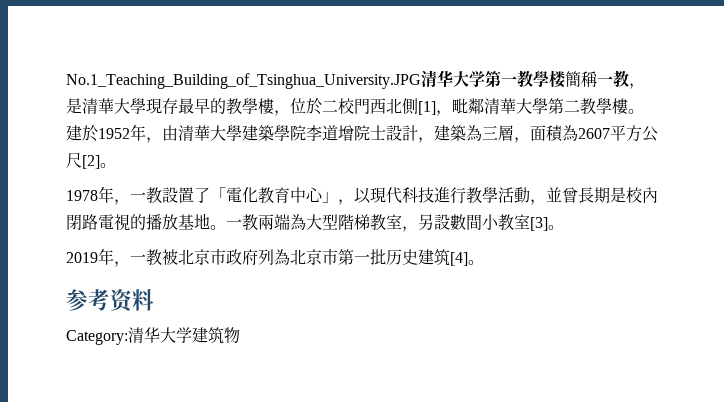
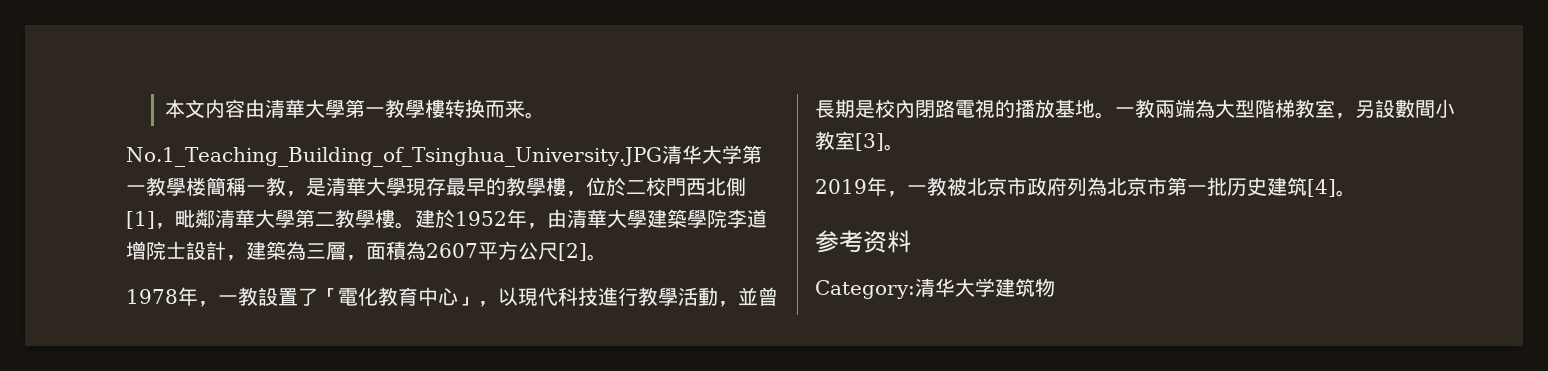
(66, 81) none -> [164,99,545,119] 本文内容由清華大學第一教學樓转换而来。 //

